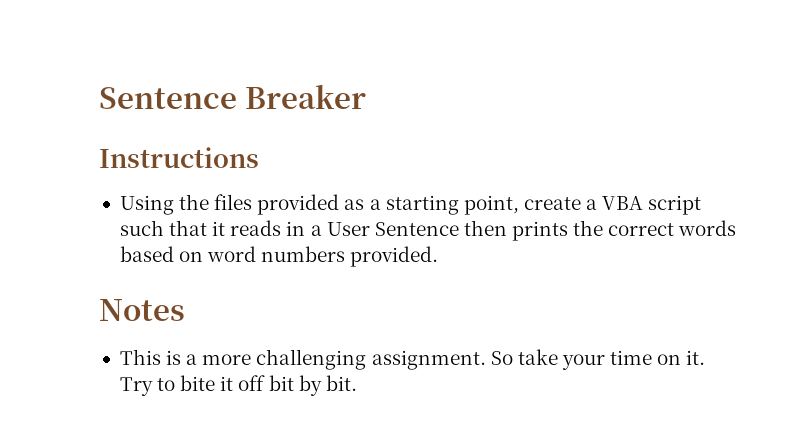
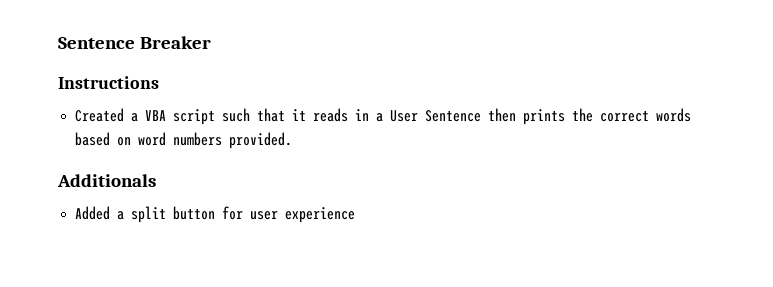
[119,194,581,215] Using the files provided as a starting point, create -> [75,108,125,122] Created
[99,299,185,321] [119,349,706,370] [119,375,357,396] Notes // This is a more challenging assignment. So take your time on it. Try to bite it off bit by bit. -> [57,174,156,187] [75,206,356,223] Additionals // Added a split button for user experience

